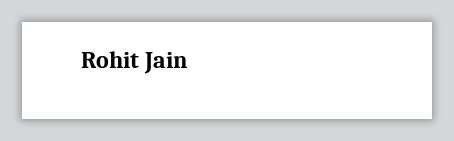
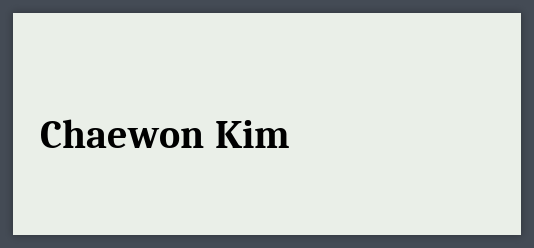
[81,51,189,74] Rohit Jain -> [40,119,290,148] Chaewon Kim

